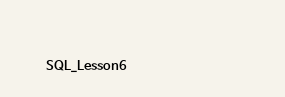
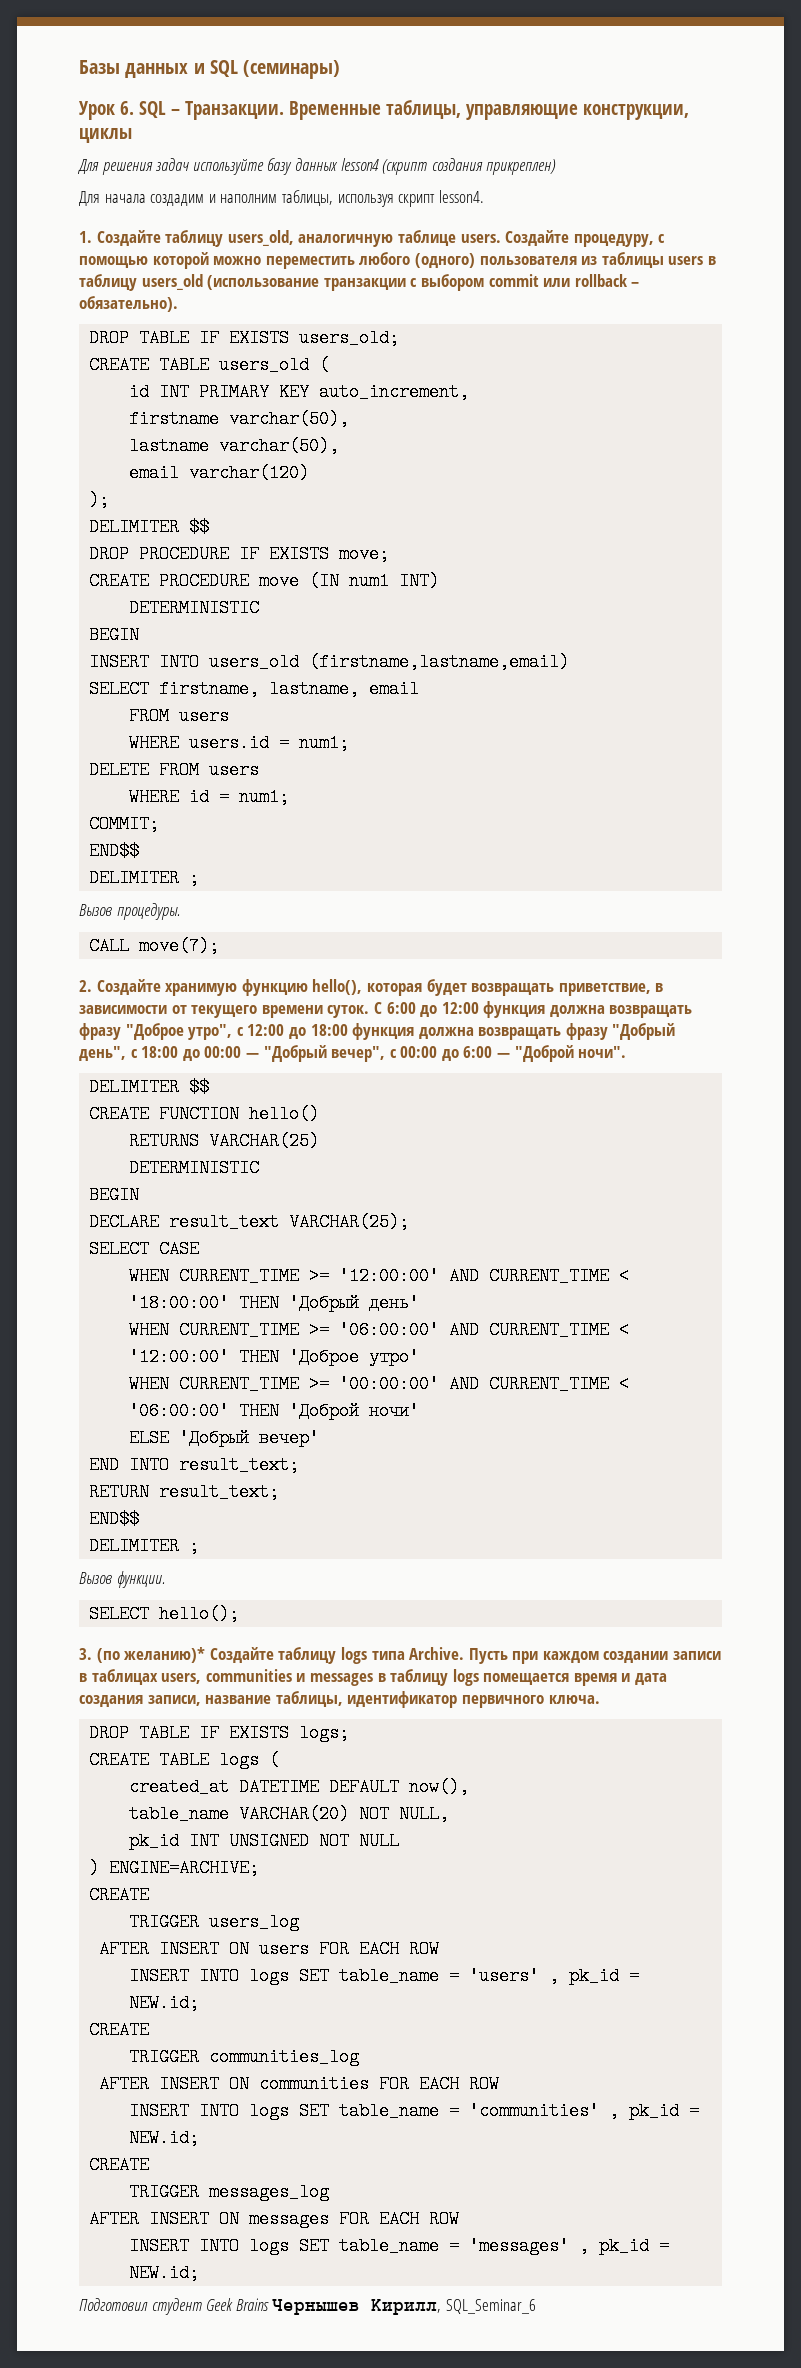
[46,60,127,73] SQL_Lesson6 -> [79,60,341,79] [79,100,689,120] [79,128,132,143] [77,158,557,175] [79,190,484,207] [79,230,666,247] [79,252,716,269] [79,274,640,291] [79,296,178,312] [89,329,400,347] [89,356,330,374] [129,383,470,401] [129,410,350,428] [129,437,340,455] [129,464,310,482] [89,491,110,509] [89,518,210,536] [89,545,390,563] [89,572,440,590] [129,599,260,617] [89,626,140,644] [89,653,570,671] [89,680,420,698] [129,707,230,725] [129,734,350,752] [89,761,260,779] [129,788,290,806] [89,815,160,833] [89,842,140,860] [89,869,200,887] [79,903,180,920] [89,937,220,955] [79,979,664,996] [79,1001,693,1018] [79,1023,676,1040] [79,1045,627,1062] [89,1078,210,1096] [89,1105,320,1123] [129,1132,320,1150] [129,1159,260,1177] [89,1186,140,1204] [89,1213,410,1231] [89,1240,200,1258] [129,1267,630,1285] [129,1294,420,1312] [129,1321,630,1339] [129,1348,420,1366] [129,1375,630,1393] [129,1402,420,1420] [129,1429,320,1447] [89,1456,300,1474] [89,1483,280,1501] [89,1510,140,1528] [89,1537,200,1555] [79,1571,165,1588] [89,1605,240,1623] [79,1647,722,1664] [79,1669,668,1686] [79,1691,600,1708] [89,1724,350,1742] [89,1751,280,1769] [129,1778,470,1796] [129,1805,450,1823] [129,1832,400,1850] [89,1859,260,1877] [89,1886,150,1904] [129,1913,300,1931] [99,1940,440,1958] [129,1967,640,1985] [129,1994,200,2012] [89,2021,150,2039] [129,2048,360,2066] [99,2075,500,2093] [129,2102,700,2120] [129,2129,200,2147] [89,2156,150,2174] [129,2183,330,2201] [89,2210,460,2228] [129,2237,670,2255] [129,2264,200,2282] [79,2298,536,2315] Базы данных и SQL (семинары) // Урок 6. SQL – Транзакции. Временные таблицы, управляющие конструкции, циклы // Для решения задач используйте базу данных lesson4 (скрипт создания прикреплен) // Для начала создадим и наполним таблицы, используя скрипт lesson4. // 1. Создайте таблицу users_old, аналогичную таблице users. Создайте процедуру, с помощью которой можно переместить любого (одного) пользователя из таблицы users в таблицу users_old (использование транзакции с выбором commit или rollback – обязательно). // DROP TABLE IF EXISTS users_old; // CREATE TABLE users_old ( // id INT PRIMARY KEY auto_increment, // firstname varchar(50), // lastname varchar(50), // email varchar(120) // ); // DELIMITER $$ // DROP PROCEDURE IF EXISTS move; // CREATE PROCEDURE move (IN num1 INT) // DETERMINISTIC // BEGIN // INSERT INTO users_old (firstname,lastname,email) // SELECT firstname, lastname, email // FROM users // WHERE users.id = num1; // DELETE FROM users // WHERE id = num1; // COMMIT; // END$$ // DELIMITER ; // Вызов процедуры. // CALL move(7); // 2. Создайте хранимую функцию hello(), которая будет возвращать приветствие, в зависимости от текущего времени суток. С 6:00 до 12:00 функция должна возвращать фразу "Доброе утро", с 12:00 до 18:00 функция должна возвращать фразу "Добрый день", с 18:00 до 00:00 — "Добрый вечер", с 00:00 до 6:00 — "Доброй ночи". // DELIMITER $$ // CREATE FUNCTION hello() // RETURNS VARCHAR(25) // DETERMINISTIC // BEGIN // DECLARE result_text VARCHAR(25); // SELECT CASE // WHEN CURRENT_TIME >= '12:00:00' AND CURRENT_TIME < '18:00:00' THEN 'Добрый день' // WHEN CURRENT_TIME >= '06:00:00' AND CURRENT_TIME < '12:00:00' THEN 'Доброе утро' // WHEN CURRENT_TIME >= '00:00:00' AND CURRENT_TIME < '06:00:00' THEN 'Доброй ночи' // ELSE 'Добрый вечер' // END INTO result_text; // RETURN result_text; // END$$ // DELIMITER ; // Вызов функции. // SELECT hello(); // 3. (по желанию)* Создайте таблицу logs типа Archive. Пусть при каждом создании записи в таблицах users, communities и messages в таблицу logs помещается время и дата создания записи, название таблицы, идентификатор первичного ключа. // DROP TABLE IF EXISTS logs; // CREATE TABLE logs ( // created_at DATETIME DEFAULT now(), // table_name VARCHAR(20) NOT NULL, // pk_id INT UNSIGNED NOT NULL // ) ENGINE=ARCHIVE; // CREATE // TRIGGER users_log // AFTER INSERT ON users FOR EACH ROW // INSERT INTO logs SET table_name = 'users' , pk_id = NEW.id; // CREATE // TRIGGER communities_log // AFTER INSERT ON communities FOR EACH ROW // INSERT INTO logs SET table_name = 'communities' , pk_id = NEW.id; // CREATE // TRIGGER messages_log // AFTER INSERT ON messages FOR EACH ROW // INSERT INTO logs SET table_name = 'messages' , pk_id = NEW.id; // Подготовил студент Geek Brains Чернышев Кирилл, SQL_Seminar_6

